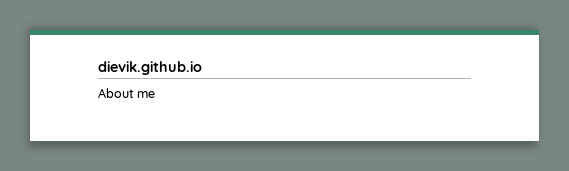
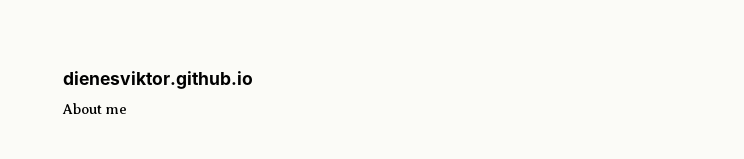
[98,61,202,75] dievik.github.io -> [63,71,253,89] dienesviktor.github.io

